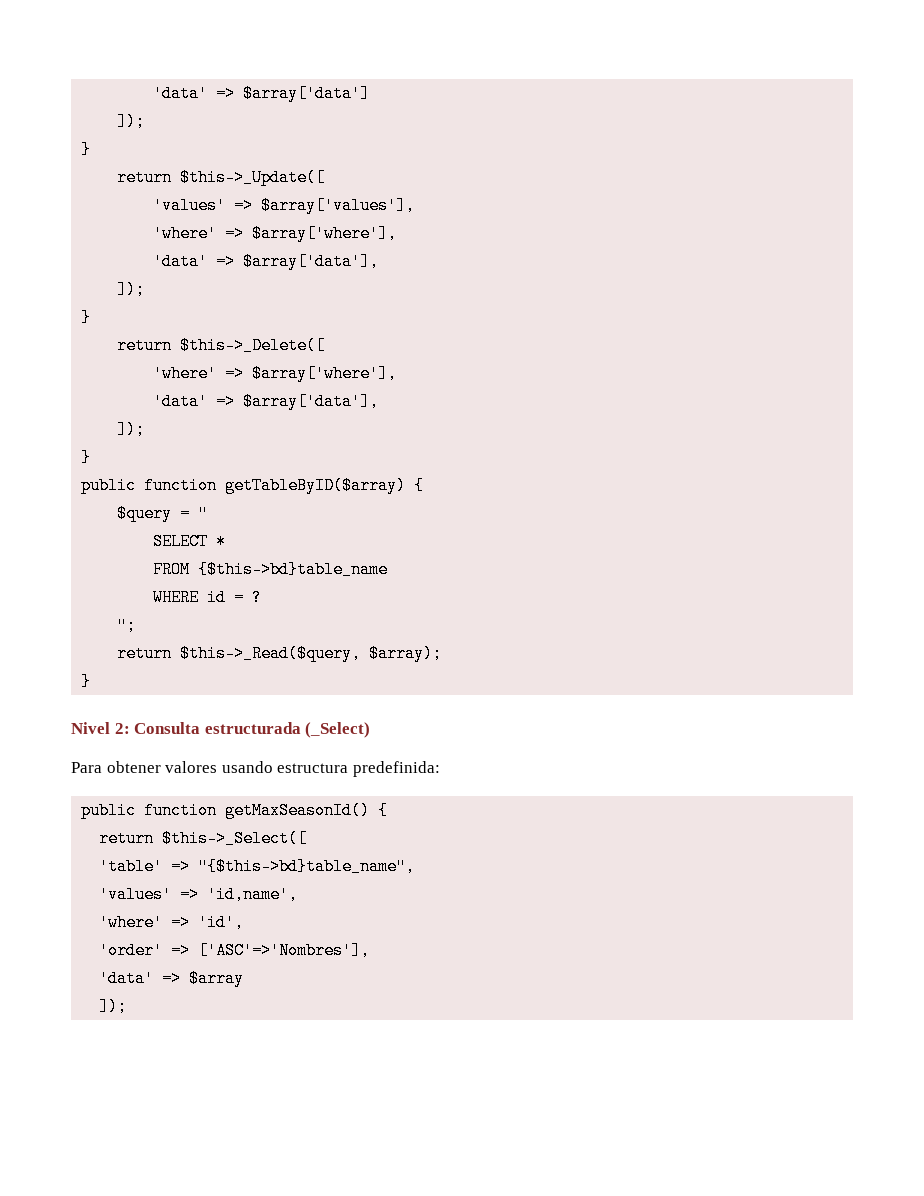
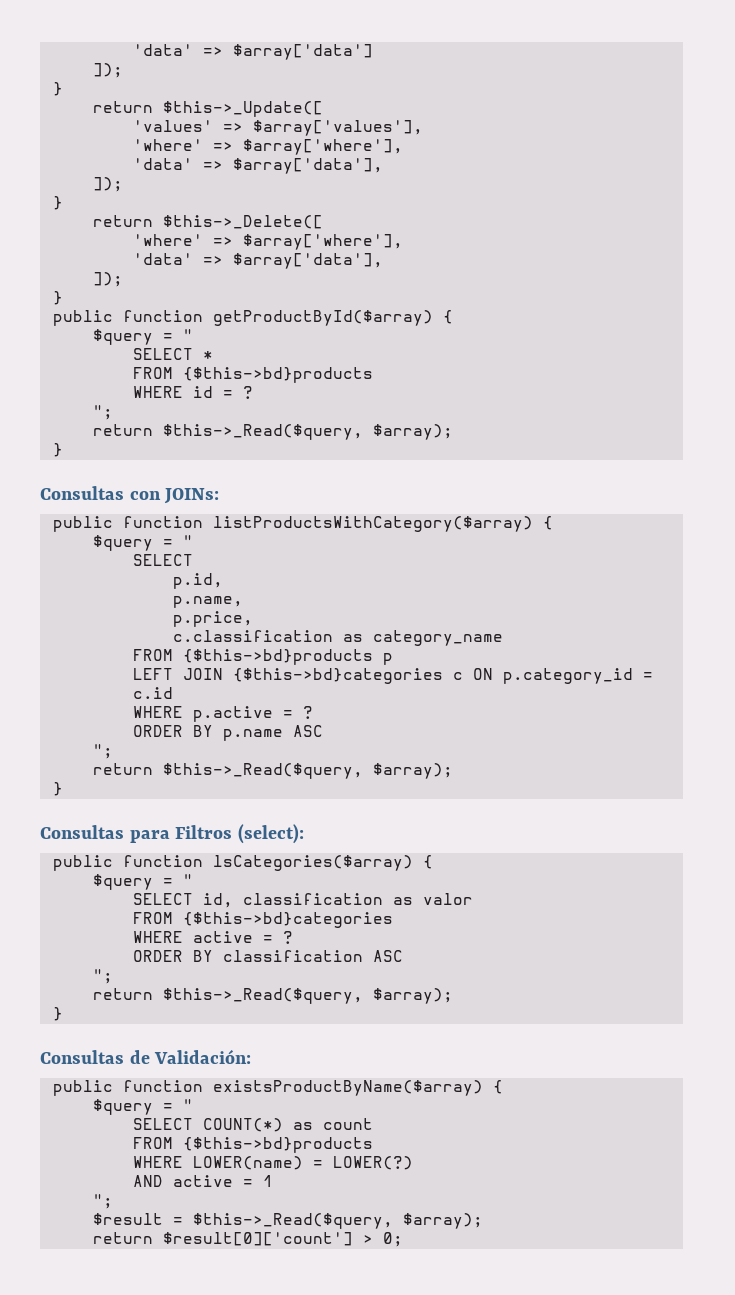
[225,477,407,494] getTableByID($array) -> [212,310,433,326] getProductById($array)
[198,561,389,578] {$this->bd}table_name -> [182,367,373,383] {$this->bd}products
[71,722,371,738] [71,761,440,777] [81,802,389,819] [99,830,308,847] [99,858,416,875] [99,886,299,903] [99,914,245,931] [99,942,371,959] [99,970,245,987] [99,998,128,1015] Nivel 2: Consulta estructurada (_Select) // Para obtener valores usando estructura predefinida: // public function getMaxSeasonId() { // return $this->_Select([ // 'table' => "{$this->bd}table_name", // 'values' => 'id,name', // 'where' => 'id', // 'order' => ['ASC'=>'Nombres'], // 'data' => $array // ]); -> [40,486,220,504] [52,516,553,532] [92,535,193,551] [132,554,193,566] [172,573,223,589] [172,596,243,608] [172,611,253,627] [172,630,503,646] [132,649,393,665] [132,668,653,684] [132,687,173,699] [132,706,313,722] [132,725,323,741] [92,744,113,759] [92,763,453,779] [52,782,63,796] [40,824,305,844] [52,855,433,871] [92,874,193,890] [132,893,473,908] [132,912,393,928] [132,931,293,944] [132,950,403,962] [92,969,113,984] [92,988,453,1004] [52,1007,63,1021] [40,1049,252,1064] [52,1080,503,1096] [92,1099,193,1115] [132,1118,373,1132] [132,1137,373,1153] [132,1156,413,1170] [132,1175,273,1187] [92,1194,113,1209] [92,1213,483,1229] [92,1232,403,1247] Consultas con JOINs: // public function listProductsWithCategory($array) { // $query = " // SELECT // p.id, // p.name, // p.price, // c.classification as category_name // FROM {$this->bd}products p // LEFT JOIN {$this->bd}categories c ON p.category_id = c.id // WHERE p.active = ? // ORDER BY p.name ASC // "; // return $this->_Read($query, $array); // } // Consultas para Filtros (select): // public function lsCategories($array) { // $query = " // SELECT id, classification as valor // FROM {$this->bd}categories // WHERE active = ? // ORDER BY classification ASC // "; // return $this->_Read($query, $array); // } // Consultas de Validación: // public function existsProductByName($array) { // $query = " // SELECT COUNT(*) as count // FROM {$this->bd}products // WHERE LOWER(name) = LOWER(?) // AND active = 1 // "; // $result = $this->_Read($query, $array); // return $result[0]['count'] > 0;

